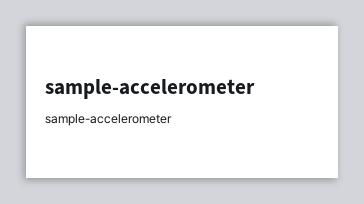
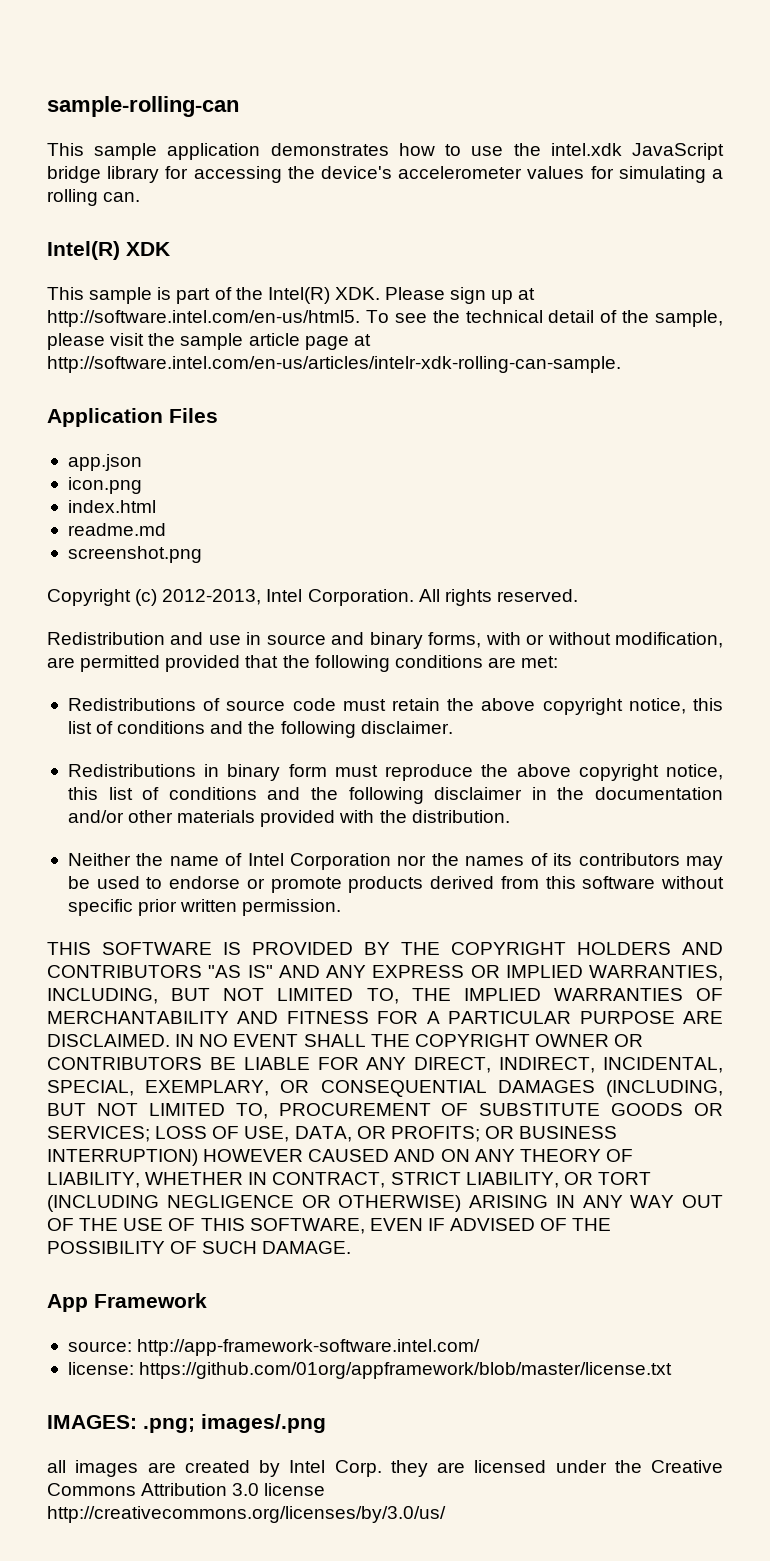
[45,79,255,99] [45,114,172,126] sample-accelerometer // sample-accelerometer -> [47,96,239,117] [47,143,724,160] [47,166,724,183] [47,189,141,206] [47,241,170,260] [47,287,536,304] [47,310,723,327] [47,333,371,350] [47,356,621,373] [47,408,218,427] [67,454,142,471] [67,477,142,494] [67,500,156,513] [67,523,166,536] [67,546,202,563] [47,589,578,606] [47,632,723,649] [47,655,559,672] [67,698,724,715] [67,721,453,738] [67,764,724,781] [67,787,724,804] [67,810,510,827] [67,853,723,870] [67,876,725,893] [67,899,342,916] [47,942,723,955] [47,965,723,981] [47,988,723,1004] [47,1011,724,1024] [47,1034,644,1047] [47,1057,724,1073] [47,1080,723,1097] [47,1103,723,1119] [47,1126,618,1142] [47,1149,633,1166] [47,1172,651,1188] [47,1195,723,1212] [47,1218,612,1234] [47,1241,352,1254] [47,1293,207,1312] [67,1339,481,1356] [67,1362,673,1379] [47,1414,326,1433] [47,1460,723,1477] [47,1483,326,1496] [47,1506,446,1523] sample-rolling-can // This sample application demonstrates how to use the intel.xdk JavaScript bridge library for accessing the device's accelerometer values for simulating a rolling can. // Intel(R) XDK // This sample is part of the Intel(R) XDK. Please sign up at http://software.intel.com/en-us/html5. To see the technical detail of the sample, please visit the sample article page at http://software.intel.com/en-us/articles/intelr-xdk-rolling-can-sample. // Application Files // app.json // icon.png // index.html // readme.md // screenshot.png // Copyright (c) 2012-2013, Intel Corporation. All rights reserved. // Redistribution and use in source and binary forms, with or without modification, are permitted provided that the following conditions are met: // Redistributions of source code must retain the above copyright notice, this list of conditions and the following disclaimer. // Redistributions in binary form must reproduce the above copyright notice, this list of conditions and the following disclaimer in the documentation and/or other materials provided with the distribution. // Neither the name of Intel Corporation nor the names of its contributors may be used to endorse or promote products derived from this software without specific prior written permission. // THIS SOFTWARE IS PROVIDED BY THE COPYRIGHT HOLDERS AND CONTRIBUTORS "AS IS" AND ANY EXPRESS OR IMPLIED WARRANTIES, INCLUDING, BUT NOT LIMITED TO, THE IMPLIED WARRANTIES OF MERCHANTABILITY AND FITNESS FOR A PARTICULAR PURPOSE ARE DISCLAIMED. IN NO EVENT SHALL THE COPYRIGHT OWNER OR CONTRIBUTORS BE LIABLE FOR ANY DIRECT, INDIRECT, INCIDENTAL, SPECIAL, EXEMPLARY, OR CONSEQUENTIAL DAMAGES (INCLUDING, BUT NOT LIMITED TO, PROCUREMENT OF SUBSTITUTE GOODS OR SERVICES; LOSS OF USE, DATA, OR PROFITS; OR BUSINESS INTERRUPTION) HOWEVER CAUSED AND ON ANY THEORY OF LIABILITY, WHETHER IN CONTRACT, STRICT LIABILITY, OR TORT (INCLUDING NEGLIGENCE OR OTHERWISE) ARISING IN ANY WAY OUT OF THE USE OF THIS SOFTWARE, EVEN IF ADVISED OF THE POSSIBILITY OF SUCH DAMAGE. // App Framework // source: http://app-framework-software.intel.com/ // license: https://github.com/01org/appframework/blob/master/license.txt // IMAGES: .png; images/.png // all images are created by Intel Corp. they are licensed under the Creative Commons Attribution 3.0 license http://creativecommons.org/licenses/by/3.0/us/

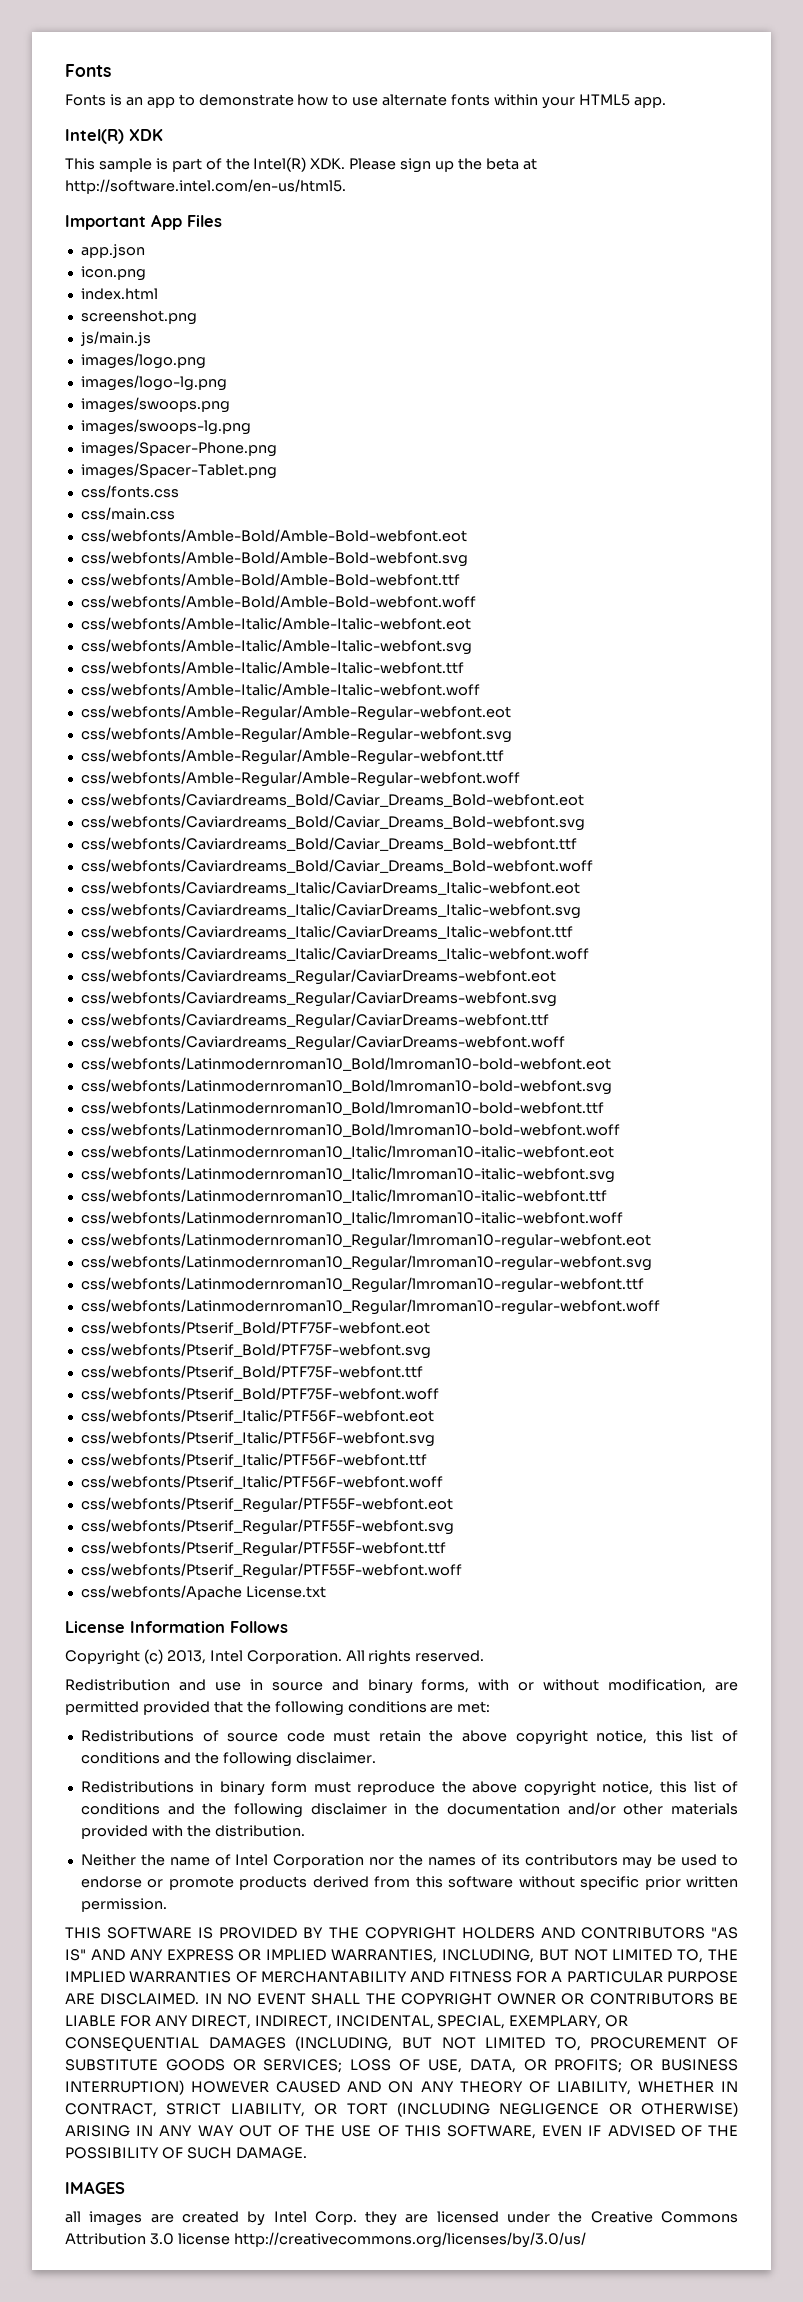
[47,96,239,117] [47,143,724,160] [47,166,724,183] [47,189,141,206] sample-rolling-can // This sample application demonstrates how to use the intel.xdk JavaScript bridge library for accessing the device's accelerometer values for simulating a rolling can. -> [65,64,111,77] [65,94,666,109] Fonts // Fonts is an app to demonstrate how to use alternate fonts within your HTML5 app.
(514, 297) none -> [458,158,519,170] the beta
[365,310,723,327] [47,333,371,350] [47,356,621,373] [47,408,218,427] [67,454,142,471] [67,477,142,494] [67,500,156,513] [67,523,166,536] [67,546,202,563] To see the technical detail of the sample, please visit the sample article page at http://software.intel.com/en-us/articles/intelr-xdk-rolling-can-sample. // Application Files // app.json // icon.png // index.html // readme.md // screenshot.png -> [65,214,222,230] [80,244,145,258] [80,266,146,281] [80,288,158,300] [80,310,197,325] [79,331,151,346] [80,353,206,369] [80,375,227,391] [80,397,230,413] [80,419,251,435] [80,441,277,457] [80,463,277,479] [80,485,179,498] [80,507,175,520] [80,529,467,542] [80,551,468,567] [80,573,460,586] [80,595,476,608] [80,617,471,630] [80,639,472,655] [80,661,464,674] [80,683,480,696] [80,705,511,721] [80,727,512,743] [80,749,504,765] [80,771,520,787] [80,793,584,807] [80,815,585,831] [80,837,577,851] [80,859,593,873] [80,881,580,895] [80,903,581,919] [80,925,573,939] [80,947,589,961] [80,969,556,985] [80,991,557,1007] [80,1013,549,1029] [80,1035,565,1051] [80,1057,611,1071] [80,1079,612,1095] [80,1101,604,1115] [80,1123,620,1137] [80,1145,614,1159] [80,1167,615,1183] [80,1189,607,1203] [80,1211,623,1225] [80,1233,651,1249] [80,1255,652,1271] [80,1277,644,1293] [80,1299,660,1315] [80,1321,430,1335] [80,1343,431,1359] [80,1365,423,1379] [80,1387,439,1401] [80,1409,434,1423] [80,1431,435,1447] [80,1453,427,1467] [80,1475,443,1489] [80,1497,453,1513] [80,1519,454,1535] [80,1541,446,1557] [80,1563,462,1579] [80,1585,326,1600] [65,1621,288,1633] // Important App Files // app.json // icon.png // index.html // screenshot.png // js/main.js // images/logo.png // images/logo-lg.png // images/swoops.png // images/swoops-lg.png // images/Spacer-Phone.png // images/Spacer-Tablet.png // css/fonts.css // css/main.css // css/webfonts/Amble-Bold/Amble-Bold-webfont.eot // css/webfonts/Amble-Bold/Amble-Bold-webfont.svg // css/webfonts/Amble-Bold/Amble-Bold-webfont.ttf // css/webfonts/Amble-Bold/Amble-Bold-webfont.woff // css/webfonts/Amble-Italic/Amble-Italic-webfont.eot // css/webfonts/Amble-Italic/Amble-Italic-webfont.svg // css/webfonts/Amble-Italic/Amble-Italic-webfont.ttf // css/webfonts/Amble-Italic/Amble-Italic-webfont.woff // css/webfonts/Amble-Regular/Amble-Regular-webfont.eot // css/webfonts/Amble-Regular/Amble-Regular-webfont.svg // css/webfonts/Amble-Regular/Amble-Regular-webfont.ttf // css/webfonts/Amble-Regular/Amble-Regular-webfont.woff // css/webfonts/Caviardreams_Bold/Caviar_Dreams_Bold-webfont.eot // css/webfonts/Caviardreams_Bold/Caviar_Dreams_Bold-webfont.svg // css/webfonts/Caviardreams_Bold/Caviar_Dreams_Bold-webfont.ttf // css/webfonts/Caviardreams_Bold/Caviar_Dreams_Bold-webfont.woff // css/webfonts/Caviardreams_Italic/CaviarDreams_Italic-webfont.eot // css/webfonts/Caviardreams_Italic/CaviarDreams_Italic-webfont.svg // css/webfonts/Caviardreams_Italic/CaviarDreams_Italic-webfont.ttf // css/webfonts/Caviardreams_Italic/CaviarDreams_Italic-webfont.woff // css/webfonts/Caviardreams_Regular/CaviarDreams-webfont.eot // css/webfonts/Caviardreams_Regular/CaviarDreams-webfont.svg // css/webfonts/Caviardreams_Regular/CaviarDreams-webfont.ttf // css/webfonts/Caviardreams_Regular/CaviarDreams-webfont.woff // css/webfonts/Latinmodernroman10_Bold/lmroman10-bold-webfont.eot // css/webfonts/Latinmodernroman10_Bold/lmroman10-bold-webfont.svg // css/webfonts/Latinmodernroman10_Bold/lmroman10-bold-webfont.ttf // css/webfonts/Latinmodernroman10_Bold/lmroman10-bold-webfont.woff // css/webfonts/Latinmodernroman10_Italic/lmroman10-italic-webfont.eot // css/webfonts/Latinmodernroman10_Italic/lmroman10-italic-webfont.svg // css/webfonts/Latinmodernroman10_Italic/lmroman10-italic-webfont.ttf // css/webfonts/Latinmodernroman10_Italic/lmroman10-italic-webfont.woff // css/webfonts/Latinmodernroman10_Regular/lmroman10-regular-webfont.eot // css/webfonts/Latinmodernroman10_Regular/lmroman10-regular-webfont.svg // css/webfonts/Latinmodernroman10_Regular/lmroman10-regular-webfont.ttf // css/webfonts/Latinmodernroman10_Regular/lmroman10-regular-webfont.woff // css/webfonts/Ptserif_Bold/PTF75F-webfont.eot // css/webfonts/Ptserif_Bold/PTF75F-webfont.svg // css/webfonts/Ptserif_Bold/PTF75F-webfont.ttf // css/webfonts/Ptserif_Bold/PTF75F-webfont.woff // css/webfonts/Ptserif_Italic/PTF56F-webfont.eot // css/webfonts/Ptserif_Italic/PTF56F-webfont.svg // css/webfonts/Ptserif_Italic/PTF56F-webfont.ttf // css/webfonts/Ptserif_Italic/PTF56F-webfont.woff // css/webfonts/Ptserif_Regular/PTF55F-webfont.eot // css/webfonts/Ptserif_Regular/PTF55F-webfont.svg // css/webfonts/Ptserif_Regular/PTF55F-webfont.ttf // css/webfonts/Ptserif_Regular/PTF55F-webfont.woff // css/webfonts/Apache License.txt // License Information Follows
[162,589,262,605] 2012-2013, -> [166,1650,206,1664] 2013,
[47,1293,207,1312] [67,1339,481,1356] [67,1362,673,1379] [47,1414,326,1433] App Framework // source: http://app-framework-software.intel.com/ // license: https://github.com/01org/appframework/blob/master/license.txt // IMAGES: .png; images/.png -> [65,2181,125,2194] IMAGES

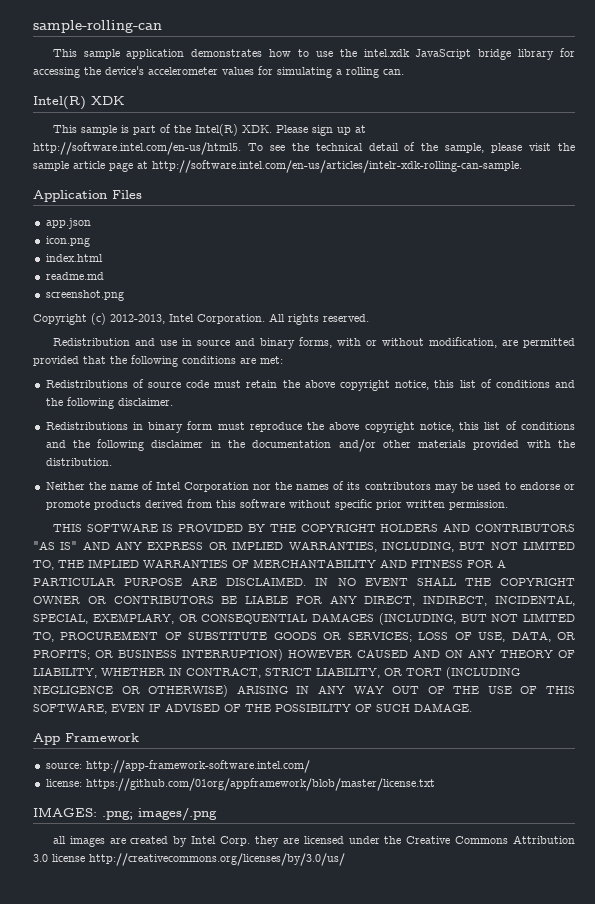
[65,64,111,77] [65,94,666,109] Fonts // Fonts is an app to demonstrate how to use alternate fonts within your HTML5 app. -> [33,20,162,33] [52,48,575,60] [33,66,404,78] sample-rolling-can // This sample application demonstrates how to use the intel.xdk JavaScript bridge library for accessing the device's accelerometer values for simulating a rolling can.
[458,158,519,170] the beta -> (351, 131) none
[65,214,182,230] // Important App -> [247,142,576,153] [33,160,522,173] [33,190,107,202] To see the technical detail of the sample, please visit the sample article page at http://software.intel.com/en-us/articles/intelr-xdk-rolling-can-sample. // Application
(158, 294) none -> [45,272,104,280] // readme.md
[79,331,151,346] [80,353,206,369] [80,375,227,391] [80,397,230,413] [80,419,251,435] [80,441,277,457] [80,463,277,479] [80,485,179,498] [80,507,175,520] [80,529,467,542] [80,551,468,567] [80,573,460,586] [80,595,476,608] [80,617,471,630] [80,639,472,655] [80,661,464,674] [80,683,480,696] [80,705,511,721] [80,727,512,743] [80,749,504,765] [80,771,520,787] [80,793,584,807] [80,815,585,831] [80,837,577,851] [80,859,593,873] [80,881,580,895] [80,903,581,919] [80,925,573,939] [80,947,589,961] [80,969,556,985] [80,991,557,1007] [80,1013,549,1029] [80,1035,565,1051] [80,1057,611,1071] [80,1079,612,1095] [80,1101,604,1115] [80,1123,620,1137] [80,1145,614,1159] [80,1167,615,1183] [80,1189,607,1203] [80,1211,623,1225] [80,1233,651,1249] [80,1255,652,1271] [80,1277,644,1293] [80,1299,660,1315] [80,1321,430,1335] [80,1343,431,1359] [80,1365,423,1379] [80,1387,439,1401] [80,1409,434,1423] [80,1431,435,1447] [80,1453,427,1467] [80,1475,443,1489] [80,1497,453,1513] [80,1519,454,1535] [80,1541,446,1557] [80,1563,462,1579] [80,1585,326,1600] [65,1621,288,1633] // js/main.js // images/logo.png // images/logo-lg.png // images/swoops.png // images/swoops-lg.png // images/Spacer-Phone.png // images/Spacer-Tablet.png // css/fonts.css // css/main.css // css/webfonts/Amble-Bold/Amble-Bold-webfont.eot // css/webfonts/Amble-Bold/Amble-Bold-webfont.svg // css/webfonts/Amble-Bold/Amble-Bold-webfont.ttf // css/webfonts/Amble-Bold/Amble-Bold-webfont.woff // css/webfonts/Amble-Italic/Amble-Italic-webfont.eot // css/webfonts/Amble-Italic/Amble-Italic-webfont.svg // css/webfonts/Amble-Italic/Amble-Italic-webfont.ttf // css/webfonts/Amble-Italic/Amble-Italic-webfont.woff // css/webfonts/Amble-Regular/Amble-Regular-webfont.eot // css/webfonts/Amble-Regular/Amble-Regular-webfont.svg // css/webfonts/Amble-Regular/Amble-Regular-webfont.ttf // css/webfonts/Amble-Regular/Amble-Regular-webfont.woff // css/webfonts/Caviardreams_Bold/Caviar_Dreams_Bold-webfont.eot // css/webfonts/Caviardreams_Bold/Caviar_Dreams_Bold-webfont.svg // css/webfonts/Caviardreams_Bold/Caviar_Dreams_Bold-webfont.ttf // css/webfonts/Caviardreams_Bold/Caviar_Dreams_Bold-webfont.woff // css/webfonts/Caviardreams_Italic/CaviarDreams_Italic-webfont.eot // css/webfonts/Caviardreams_Italic/CaviarDreams_Italic-webfont.svg // css/webfonts/Caviardreams_Italic/CaviarDreams_Italic-webfont.ttf // css/webfonts/Caviardreams_Italic/CaviarDreams_Italic-webfont.woff // css/webfonts/Caviardreams_Regular/CaviarDreams-webfont.eot // css/webfonts/Caviardreams_Regular/CaviarDreams-webfont.svg // css/webfonts/Caviardreams_Regular/CaviarDreams-webfont.ttf // css/webfonts/Caviardreams_Regular/CaviarDreams-webfont.woff // css/webfonts/Latinmodernroman10_Bold/lmroman10-bold-webfont.eot // css/webfonts/Latinmodernroman10_Bold/lmroman10-bold-webfont.svg // css/webfonts/Latinmodernroman10_Bold/lmroman10-bold-webfont.ttf // css/webfonts/Latinmodernroman10_Bold/lmroman10-bold-webfont.woff // css/webfonts/Latinmodernroman10_Italic/lmroman10-italic-webfont.eot // css/webfonts/Latinmodernroman10_Italic/lmroman10-italic-webfont.svg // css/webfonts/Latinmodernroman10_Italic/lmroman10-italic-webfont.ttf // css/webfonts/Latinmodernroman10_Italic/lmroman10-italic-webfont.woff // css/webfonts/Latinmodernroman10_Regular/lmroman10-regular-webfont.eot // css/webfonts/Latinmodernroman10_Regular/lmroman10-regular-webfont.svg // css/webfonts/Latinmodernroman10_Regular/lmroman10-regular-webfont.ttf // css/webfonts/Latinmodernroman10_Regular/lmroman10-regular-webfont.woff // css/webfonts/Ptserif_Bold/PTF75F-webfont.eot // css/webfonts/Ptserif_Bold/PTF75F-webfont.svg // css/webfonts/Ptserif_Bold/PTF75F-webfont.ttf // css/webfonts/Ptserif_Bold/PTF75F-webfont.woff // css/webfonts/Ptserif_Italic/PTF56F-webfont.eot // css/webfonts/Ptserif_Italic/PTF56F-webfont.svg // css/webfonts/Ptserif_Italic/PTF56F-webfont.ttf // css/webfonts/Ptserif_Italic/PTF56F-webfont.woff // css/webfonts/Ptserif_Regular/PTF55F-webfont.eot // css/webfonts/Ptserif_Regular/PTF55F-webfont.svg // css/webfonts/Ptserif_Regular/PTF55F-webfont.ttf // css/webfonts/Ptserif_Regular/PTF55F-webfont.woff // css/webfonts/Apache License.txt // License Information Follows -> (124, 295) none
[166,1650,206,1664] 2013, -> [110,314,165,324] 2012-2013,
[65,2181,125,2194] IMAGES -> [33,733,139,745] [45,760,310,773] [45,778,435,791] [33,807,217,821] App Framework // source: http://app-framework-software.intel.com/ // license: https://github.com/01org/appframework/blob/master/license.txt // IMAGES: .png; images/.png

